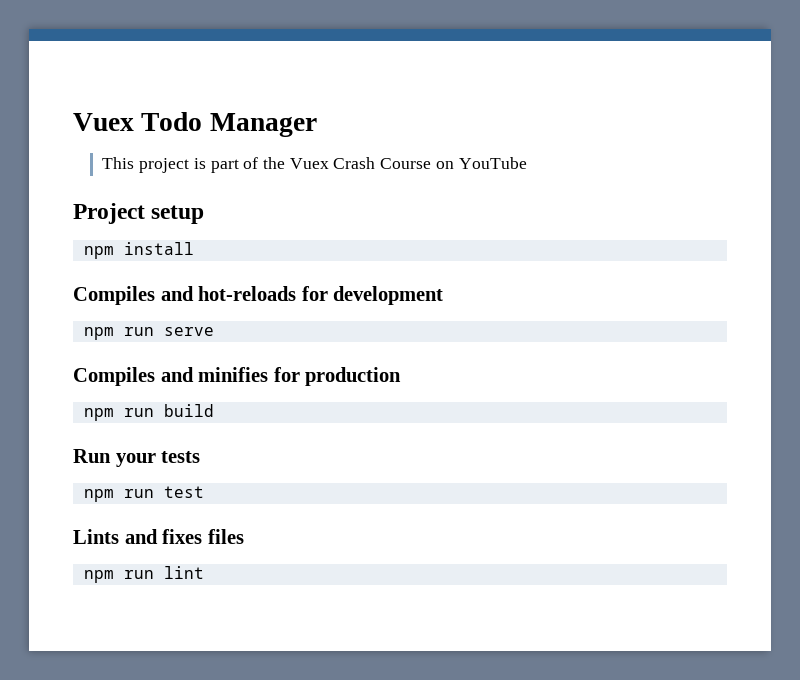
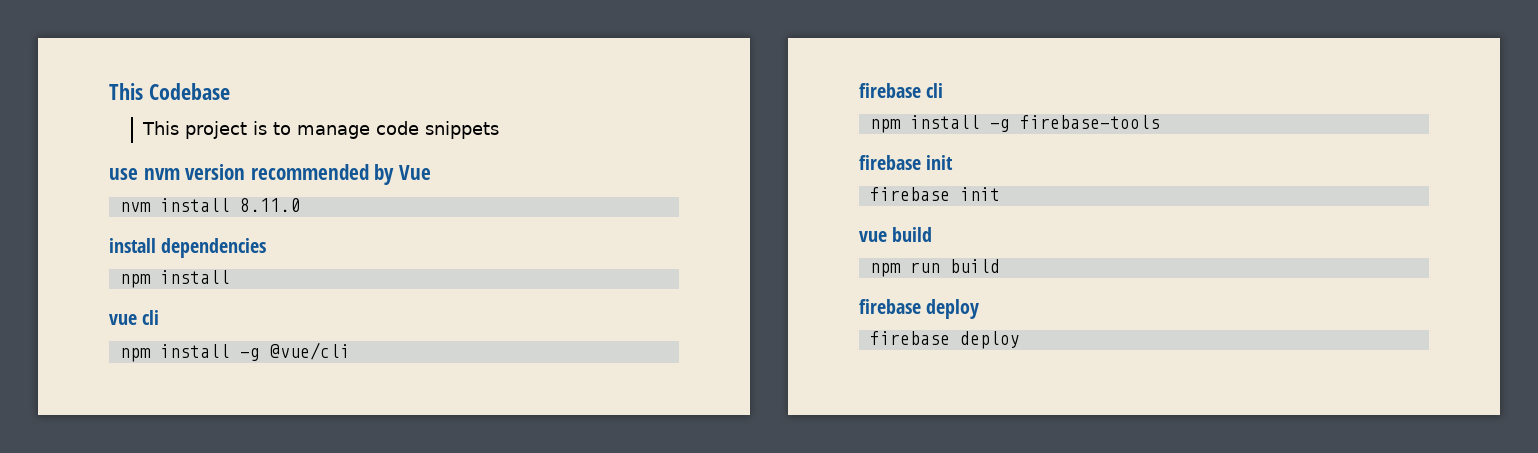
[73,112,317,137] Vuex Todo Manager -> [109,83,230,100] This Codebase
[210,157,527,173] [73,203,205,224] [83,242,194,259] [73,286,444,305] [83,327,214,340] [73,367,402,386] [83,404,214,421] [73,449,201,467] [83,486,204,502] [73,529,244,544] [83,566,204,583] part of the Vuex Crash Course on YouTube // Project setup // npm install // Compiles and hot-reloads for development // npm run serve // Compiles and minifies for production // npm run build // Run your tests // npm run test // Lints and fixes files // npm run lint -> [273,121,500,139] [109,164,431,185] [119,198,300,212] [109,238,267,258] [119,270,230,288] [109,310,160,325] [119,342,350,362] [859,83,944,98] [869,115,1160,133] [859,155,954,170] [869,187,1000,201] [859,227,933,242] [869,259,1000,277] [859,299,980,319] [869,331,1020,349] to manage code snippets // use nvm version recommended by Vue // nvm install 8.11.0 // install dependencies // npm install // vue cli // npm install -g @vue/cli // firebase cli // npm install -g firebase-tools // firebase init // firebase init // vue build // npm run build // firebase deploy // firebase deploy

